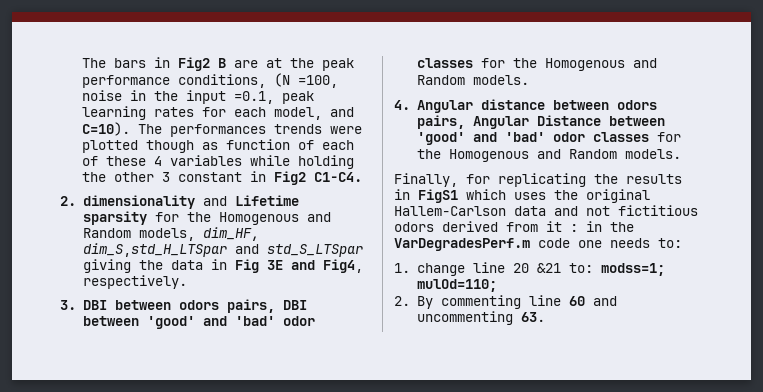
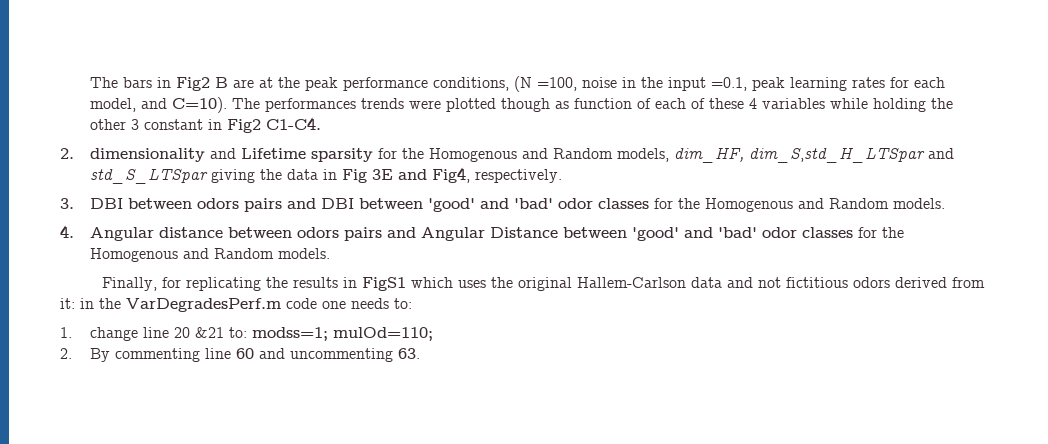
[226,299,275,313] pairs, -> [243,198,316,212] pairs and
[416,115,465,129] pairs, -> [343,227,416,241] pairs and
[546,221,578,232] it : -> [60,298,75,309] it:

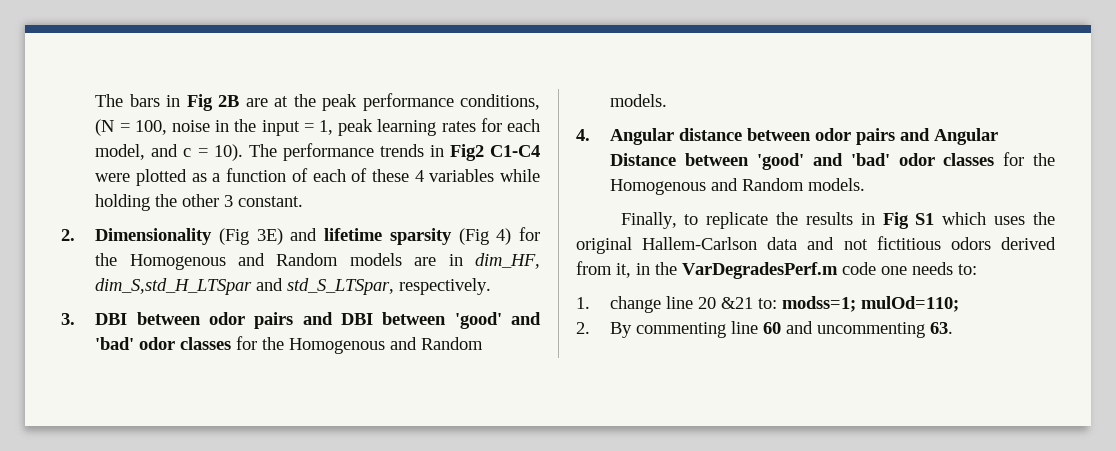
[175,77,228,91] Fig2 B -> [186,94,240,111] Fig 2B
[536,77,577,91] =100, -> [119,120,167,135] = 100,
[710,77,747,91] =0.1, -> [303,120,333,135] = 1,
[171,97,569,113] C=10). The performances trends were plotted though as -> [183,143,540,161] [95,169,221,186] c = 10). The performance trends in Fig2 C1-C4 were plotted as a
[143,117,321,133] [60,147,954,163] [89,167,470,184] constant in Fig2 C1-C4. // 2. dimensionality and Lifetime sparsity for the Homogenous and Random models, dim_HF, dim_S,std_H_LTSpar and std_S_LTSpar giving the data in Fig 3E and Fig4, -> [238,196,304,207] [61,227,540,245] [95,253,540,270] [95,278,395,295] constant. // 2. Dimensionality (Fig 3E) and lifetime sparsity (Fig 4) for the Homogenous and Random models are in dim_HF, dim_S,std_H_LTSpar and std_S_LTSpar,
[196,198,239,209] odors -> [208,312,245,325] odor
[296,227,339,238] odors -> [815,128,852,141] odor
[161,277,261,291] for replicating -> [684,212,769,229] to replicate
[361,277,406,291] FigS1 -> [882,212,935,229] Fig S1
[60,298,75,309] it: -> [616,263,631,278] it,

